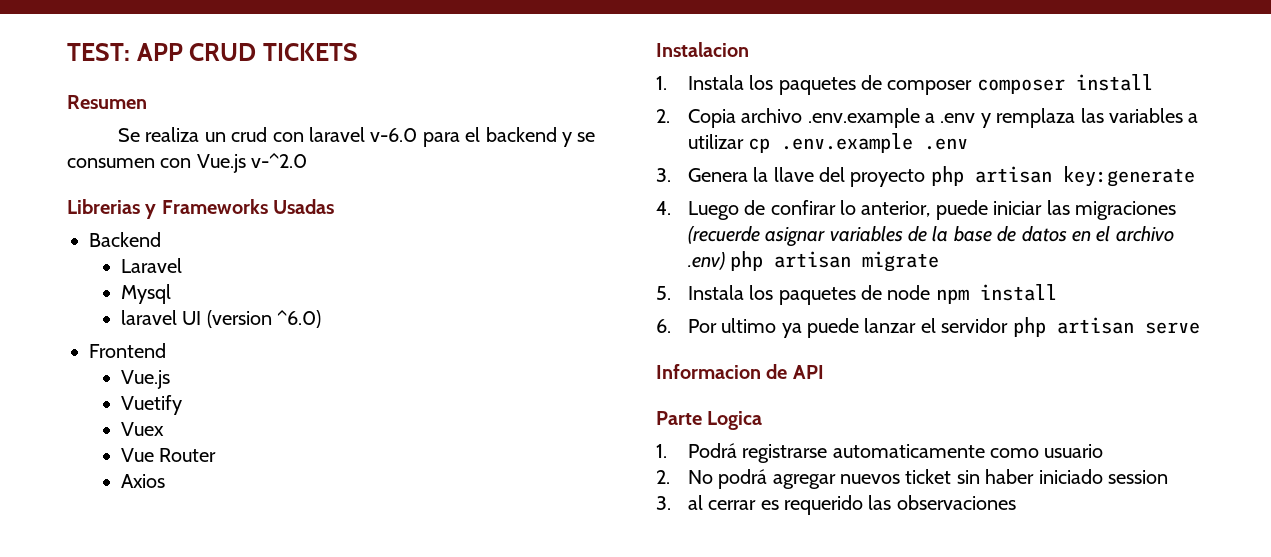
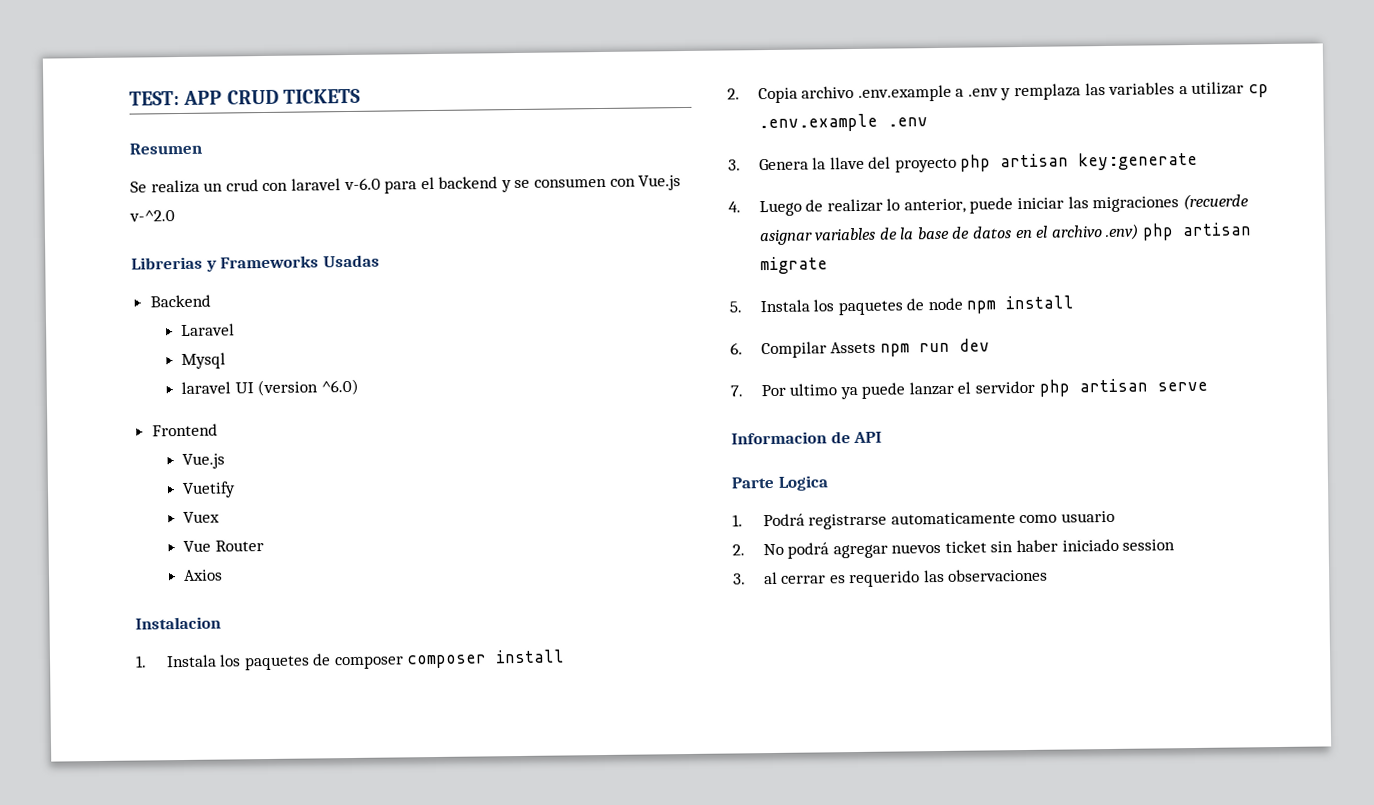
[770,200,836,215] confirar -> [826,198,883,213] realizar
(671, 326) none -> [760,338,990,359] [730,385,743,397] Compilar Assets npm run dev // 7.

